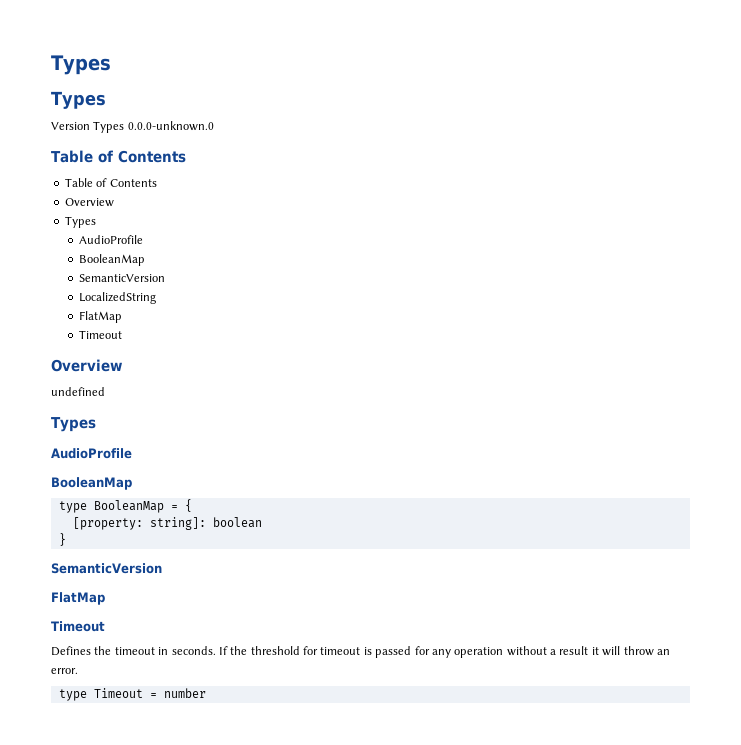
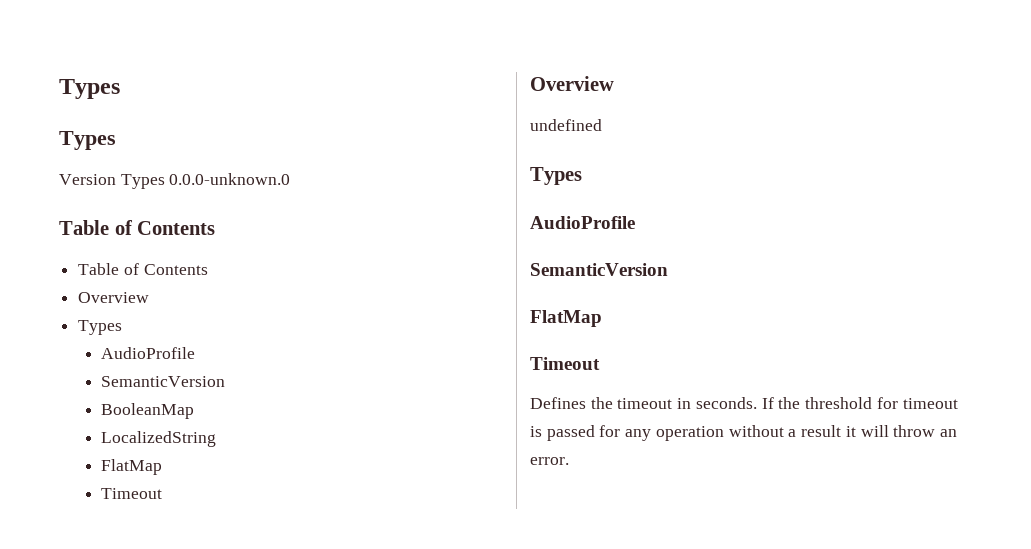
[79,254,146,266] [79,274,166,282] // BooleanMap // SemanticVersion -> [101,376,226,387] [101,403,195,419] // SemanticVersion // BooleanMap
[51,477,132,490] [58,499,192,513] [72,517,262,530] [58,533,66,546] // BooleanMap // type BooleanMap = { // [property: string]: boolean // } -> (635, 222) none
[58,688,206,701] // type Timeout = number -> (569, 461) none

